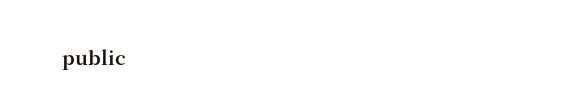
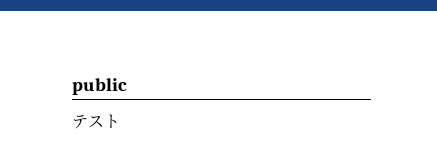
(126, 59) none -> [72,114,120,129] // テスト

